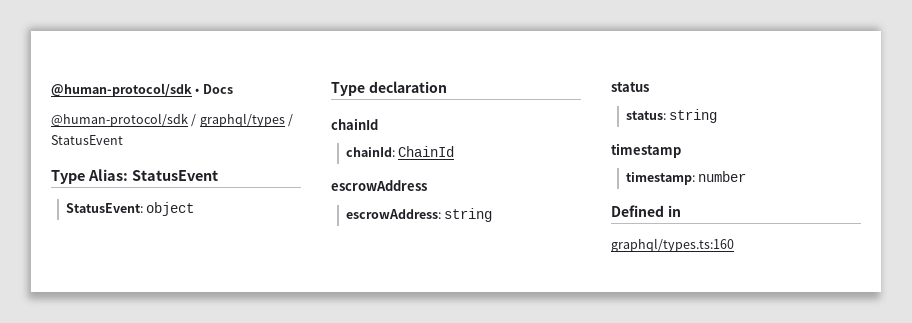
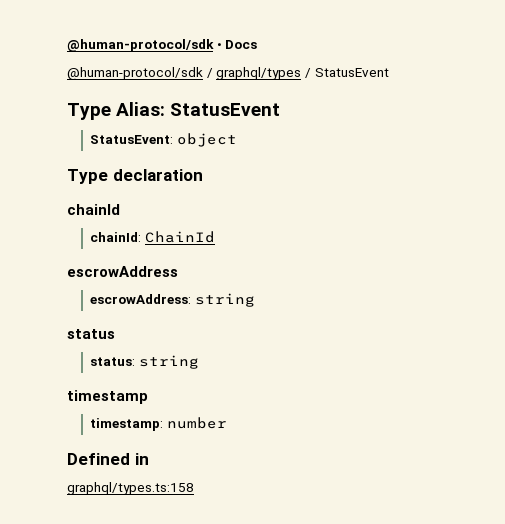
[611,238,734,252] graphql/types.ts:160 -> [67,482,194,495] graphql/types.ts:158

